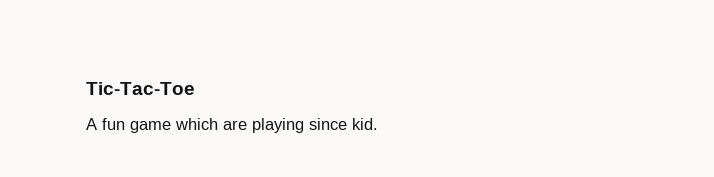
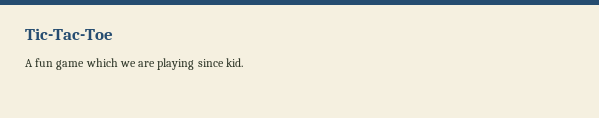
(218, 124) none -> [119,61,136,67] we

